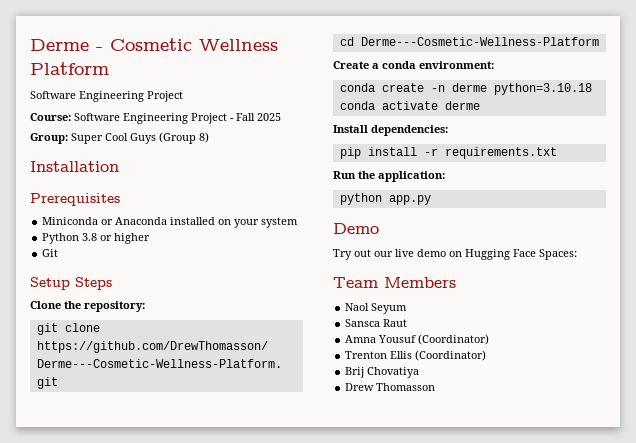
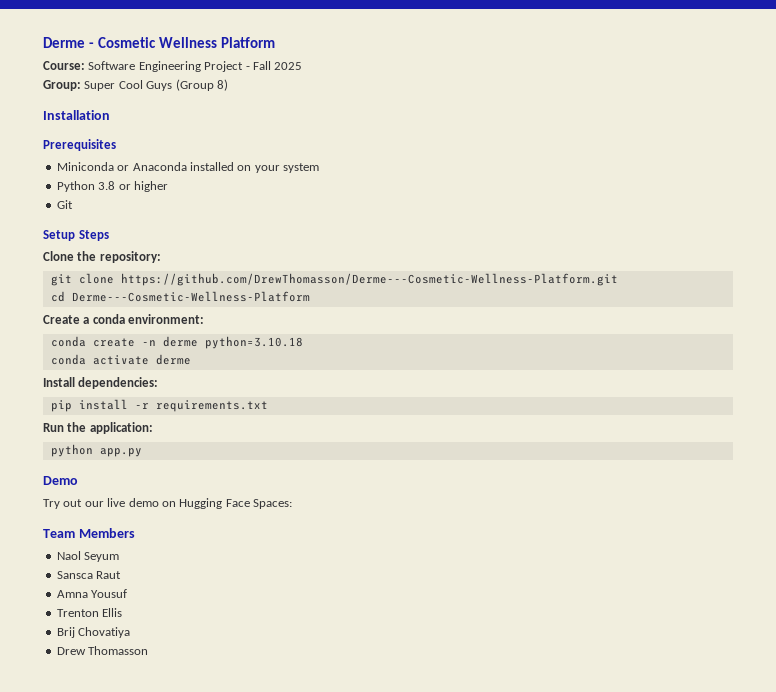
[30,91,183,102] // Software Engineering Project -> (275, 42) none
[418,334,490,345] (Coordinator) -> (128, 593) none
[415,350,487,361] (Coordinator) -> (123, 612) none

